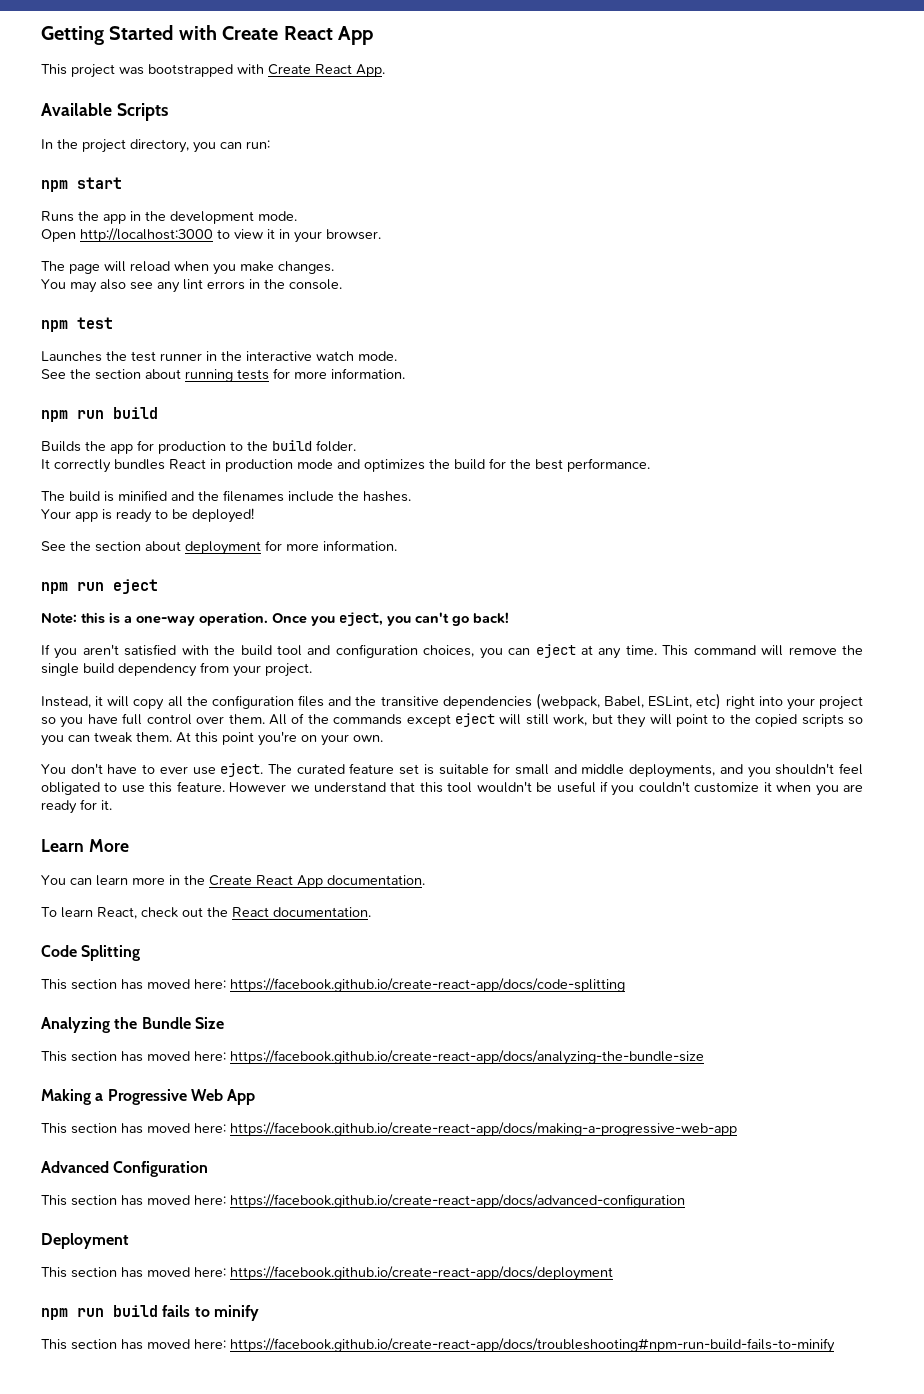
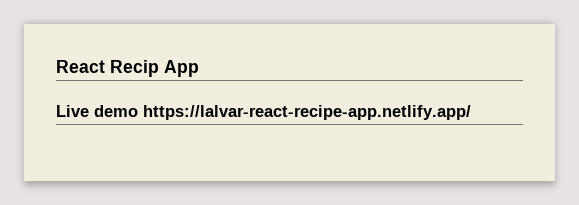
[41,25,373,45] [41,64,385,78] [41,103,168,121] [41,139,270,153] [41,177,122,192] [41,211,297,224] [41,228,381,243] [41,261,334,275] [41,279,342,293] [41,317,113,332] [41,351,397,362] [41,368,405,382] [41,407,158,422] [41,440,356,454] [41,458,650,473] [41,490,411,502] [41,508,254,523] [41,540,397,555] [41,579,158,594] [41,612,509,626] [41,644,864,659] [41,662,312,677] [41,693,863,710] [41,713,863,728] [41,731,383,746] [41,763,863,778] [41,781,864,796] [41,799,112,814] [41,839,129,852] [41,875,425,888] [41,907,371,919] [41,945,141,961] [41,978,625,992] [41,1017,224,1033] [41,1050,704,1065] [41,1089,256,1105] [41,1122,737,1136] [41,1161,209,1177] [41,1194,685,1208] [41,1233,129,1249] [41,1266,613,1281] [41,1305,259,1321] [41,1338,835,1353] Getting Started with Create React App // This project was bootstrapped with Create React App. // Available Scripts // In the project directory, you can run: // npm start // Runs the app in the development mode. // Open http://localhost:3000 to view it in your browser. // The page will reload when you make changes. // You may also see any lint errors in the console. // npm test // Launches the test runner in the interactive watch mode. // See the section about running tests for more information. // npm run build // Builds the app for production to the build folder. // It correctly bundles React in production mode and optimizes the build for the best performance. // The build is minified and the filenames include the hashes. // Your app is ready to be deployed! // See the section about deployment for more information. // npm run eject // Note: this is a one-way operation. Once you eject, you can't go back! // If you aren't satisfied with the build tool and configuration choices, you can eject at any time. This command will remove the single build dependency from your project. // Instead, it will copy all the configuration files and the transitive dependencies (webpack, Babel, ESLint, etc) right into your project so you have full control over them. All of the commands except eject will still work, but they will point to the copied scripts so you can tweak them. At this point you're on your own. // You don't have to ever use eject. The curated feature set is suitable for small and middle deployments, and you shouldn't feel obligated to use this feature. However we understand that this tool wouldn't be useful if you couldn't customize it when you are ready for it. // Learn More // You can learn more in the Create React App documentation. // To learn React, check out the React documentation. // Code Splitting // This section has moved here: https://facebook.github.io/create-react-app/docs/code-splitting // Analyzing the Bundle Size // This section has moved here: https://facebook.github.io/create-react-app/docs/analyzing-the-bundle-size // Making a Progressive Web App // This section has moved here: https://facebook.github.io/create-react-app/docs/making-a-progressive-web-app // Advanced Configuration // This section has moved here: https://facebook.github.io/create-react-app/docs/advanced-configuration // Deployment // This section has moved here: https://facebook.github.io/create-react-app/docs/deployment // npm run build fails to minify // This section has moved here: https://facebook.github.io/create-react-app/docs/troubleshooting#npm-run-build-fails-to-minify -> [56,60,199,77] [56,105,471,120] React Recip App // Live demo https://lalvar-react-recipe-app.netlify.app/

